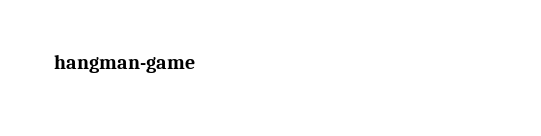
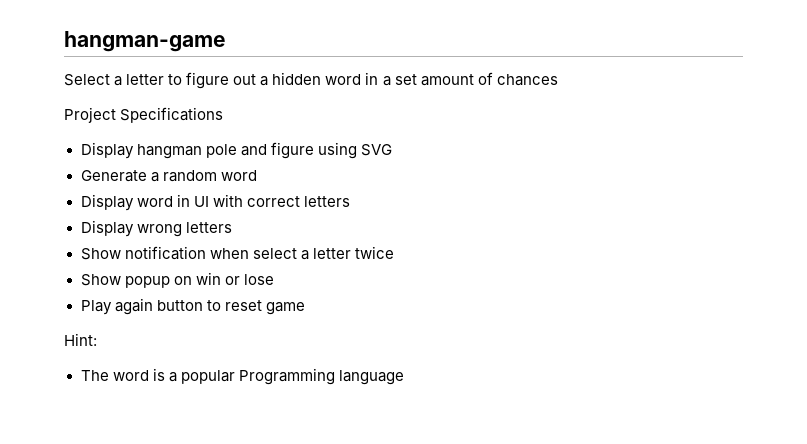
(195, 63) none -> [64,72,558,89] [64,107,224,123] [80,142,392,159] [80,170,257,182] [80,194,350,211] [80,220,232,237] [80,246,394,260] [80,272,274,288] [80,298,305,315] [64,333,97,346] [80,368,404,385] // Select a letter to figure out a hidden word in a set amount of chances // Project Specifications // Display hangman pole and figure using SVG // Generate a random word // Display word in UI with correct letters // Display wrong letters // Show notification when select a letter twice // Show popup on win or lose // Play again button to reset game // Hint: // The word is a popular Programming language

